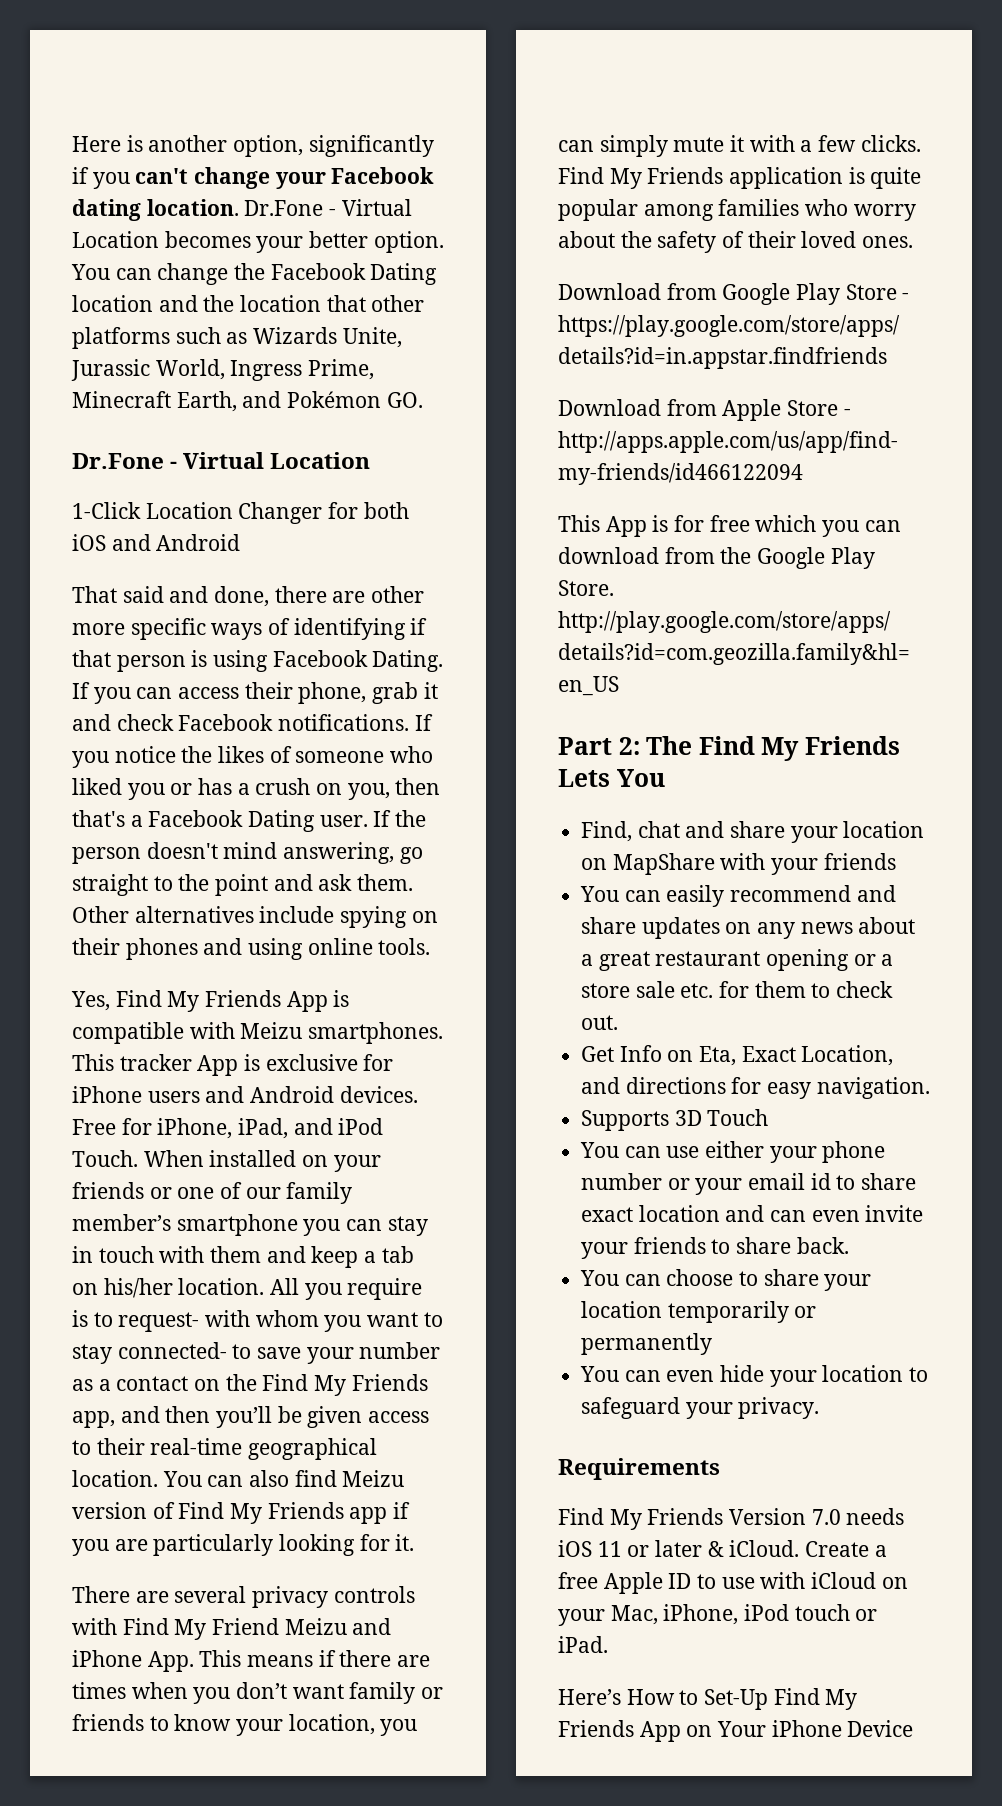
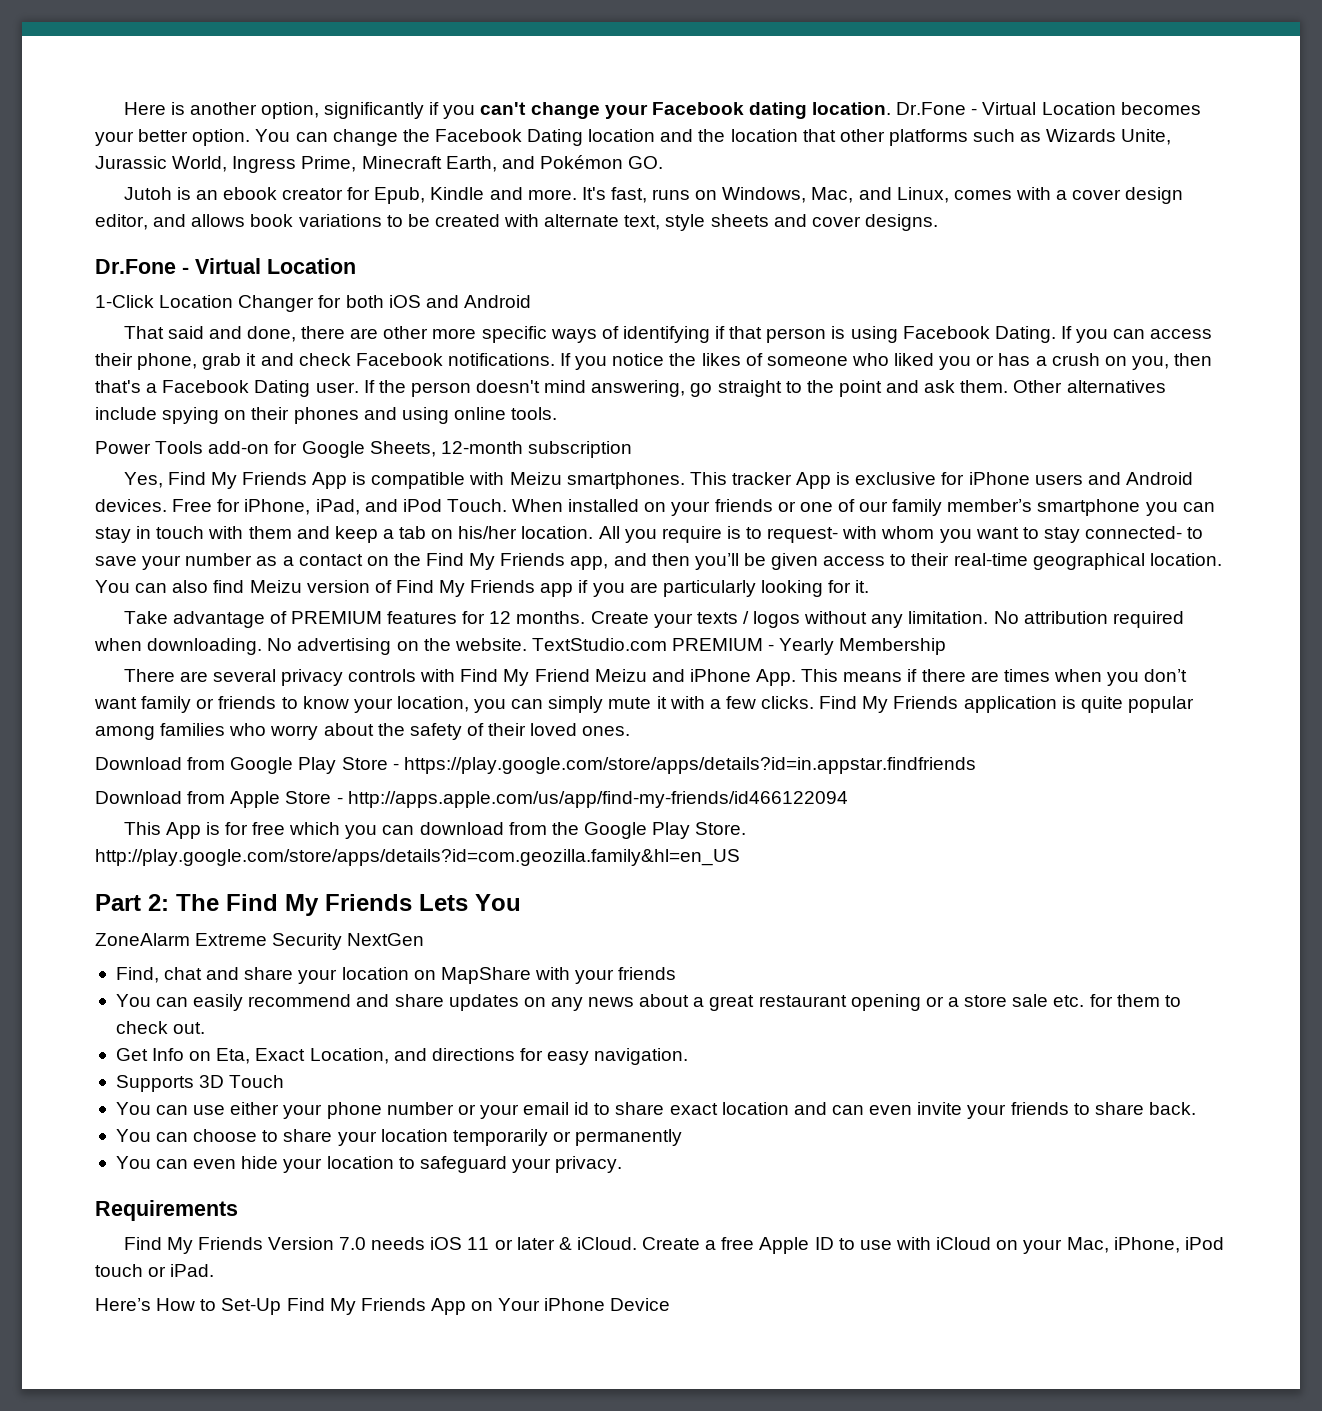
(423, 400) none -> [123,187,1184,204] [95,214,938,231] // Jutoh is an ebook creator for Epub, Kindle and more. It's fast, runs on Windows, Mac, and Linux, comes with a cover design editor, and allows book variations to be created with alternate text, style sheets and cover designs.
(431, 946) none -> [95,441,632,458] // Power Tools add-on for Google Sheets, 12-month subscription
(415, 1542) none -> [123,611,1184,628] [94,638,947,655] // Take advantage of PREMIUM features for 12 months. Create your texts / logos without any limitation. No attribution required when downloading. No advertising on the website. TextStudio.com PREMIUM - Yearly Membership
(665, 778) none -> [95,933,425,950] // ZoneAlarm Extreme Security NextGen

